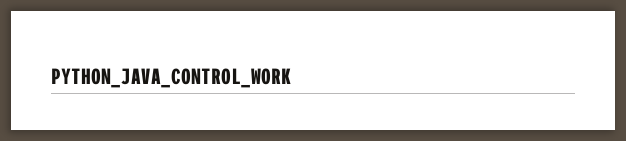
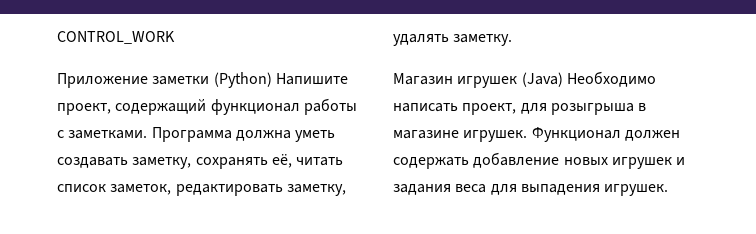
[51,68,291,88] PYTHON_JAVA_CONTROL_WORK -> [57,31,175,44] [57,72,348,88] [57,98,357,115] [57,127,336,142] [57,154,344,169] [57,184,346,196] [393,34,513,46] [393,71,656,88] [393,103,647,115] [393,127,680,142] [393,152,686,169] [393,184,669,196] CONTROL_WORK // Приложение заметки (Python) Напишите проект, содержащий функционал работы с заметками. Программа должна уметь создавать заметку, сохранять её, читать список заметок, редактировать заметку, удалять заметку. // Магазин игрушек (Java) Необходимо написать проект, для розыгрыша в магазине игрушек. Функционал должен содержать добавление новых игрушек и задания веса для выпадения игрушек.

